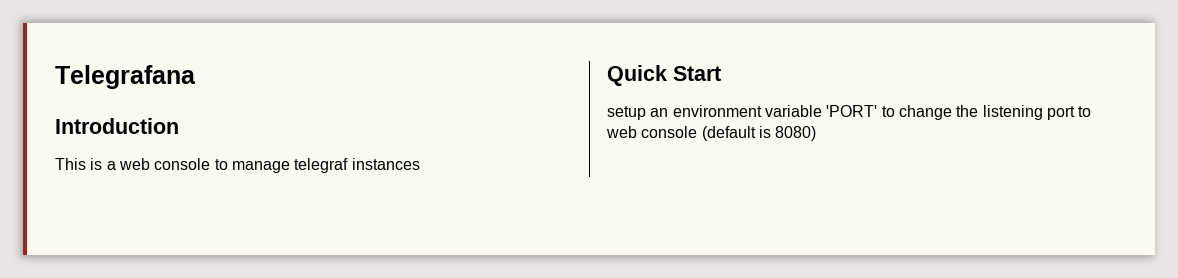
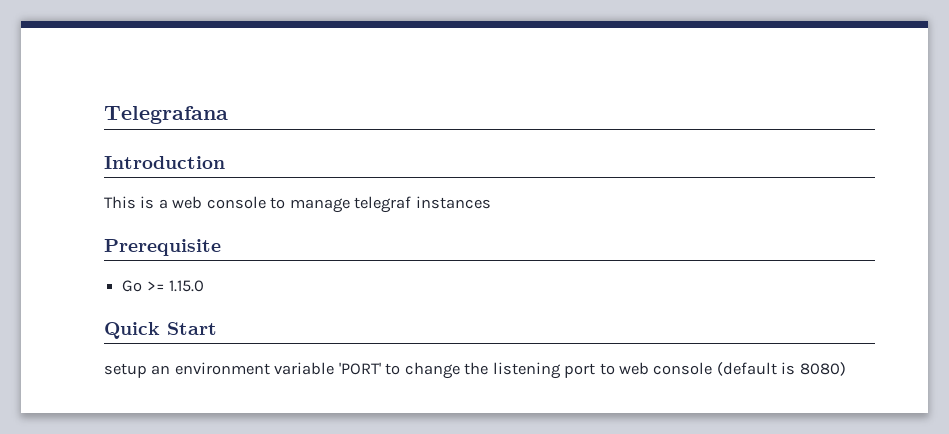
(420, 164) none -> [104,239,221,256] [122,280,205,292] // Prerequisite // Go >= 1.15.0

